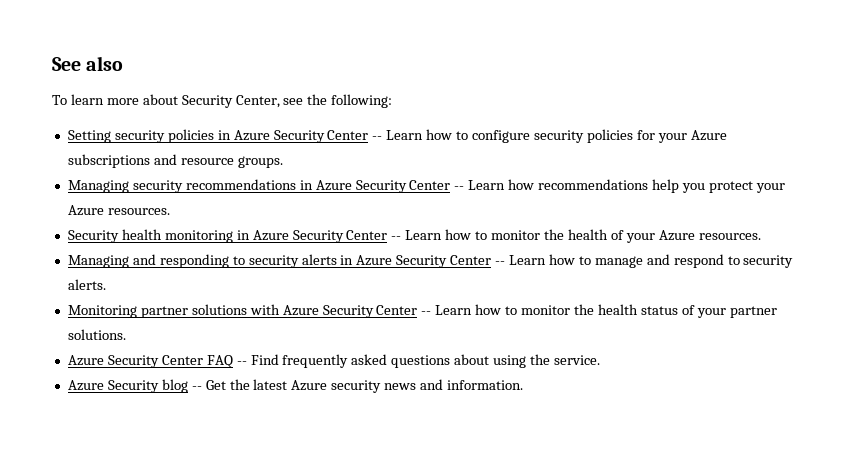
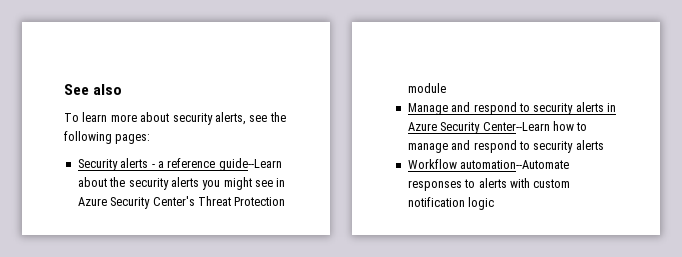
[181,94,393,108] [67,129,727,143] [67,154,283,168] [67,179,785,193] [67,205,170,216] [67,229,761,243] [67,254,229,268] Security Center, see the following: // Setting security policies in Azure Security Center -- Learn how to configure security policies for your Azure subscriptions and resource groups. // Managing security recommendations in Azure Security Center -- Learn how recommendations help you protect your Azure resources. // Security health monitoring in Azure Security Center -- Learn how to monitor the health of your Azure resources. // Managing and responding -> [172,112,286,125] [64,131,151,144] [77,158,282,171] [77,177,286,190] [77,196,286,209] [407,83,446,93] [407,102,517,115] security alerts, see the following pages: // Security alerts - a reference guide--Learn about the security alerts you might see in Azure Security Center's Threat Protection module // Manage and respond
[450,255,547,265] Center -- Learn -> [482,122,550,131] Center--Learn
[67,279,106,290] [67,304,777,318] [67,329,126,340] [67,354,600,368] [67,379,524,393] alerts. // Monitoring partner solutions with Azure Security Center -- Learn how to monitor the health status of your partner solutions. // Azure Security Center FAQ -- Find frequently asked questions about using the service. // Azure Security blog -- Get the latest Azure security news and information. -> [575,140,604,150] [407,159,570,169] [407,178,571,191] [407,197,495,210] alerts // Workflow automation--Automate responses to alerts with custom notification logic

